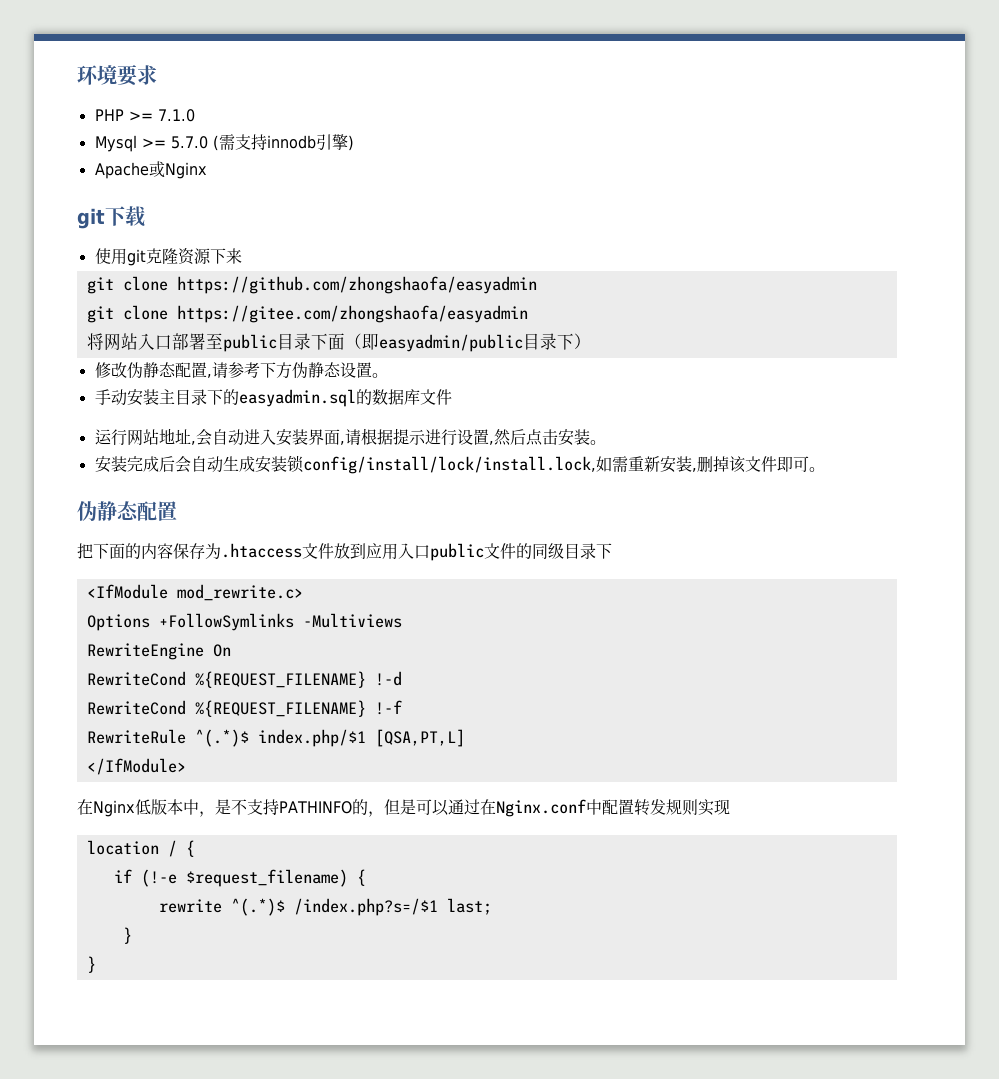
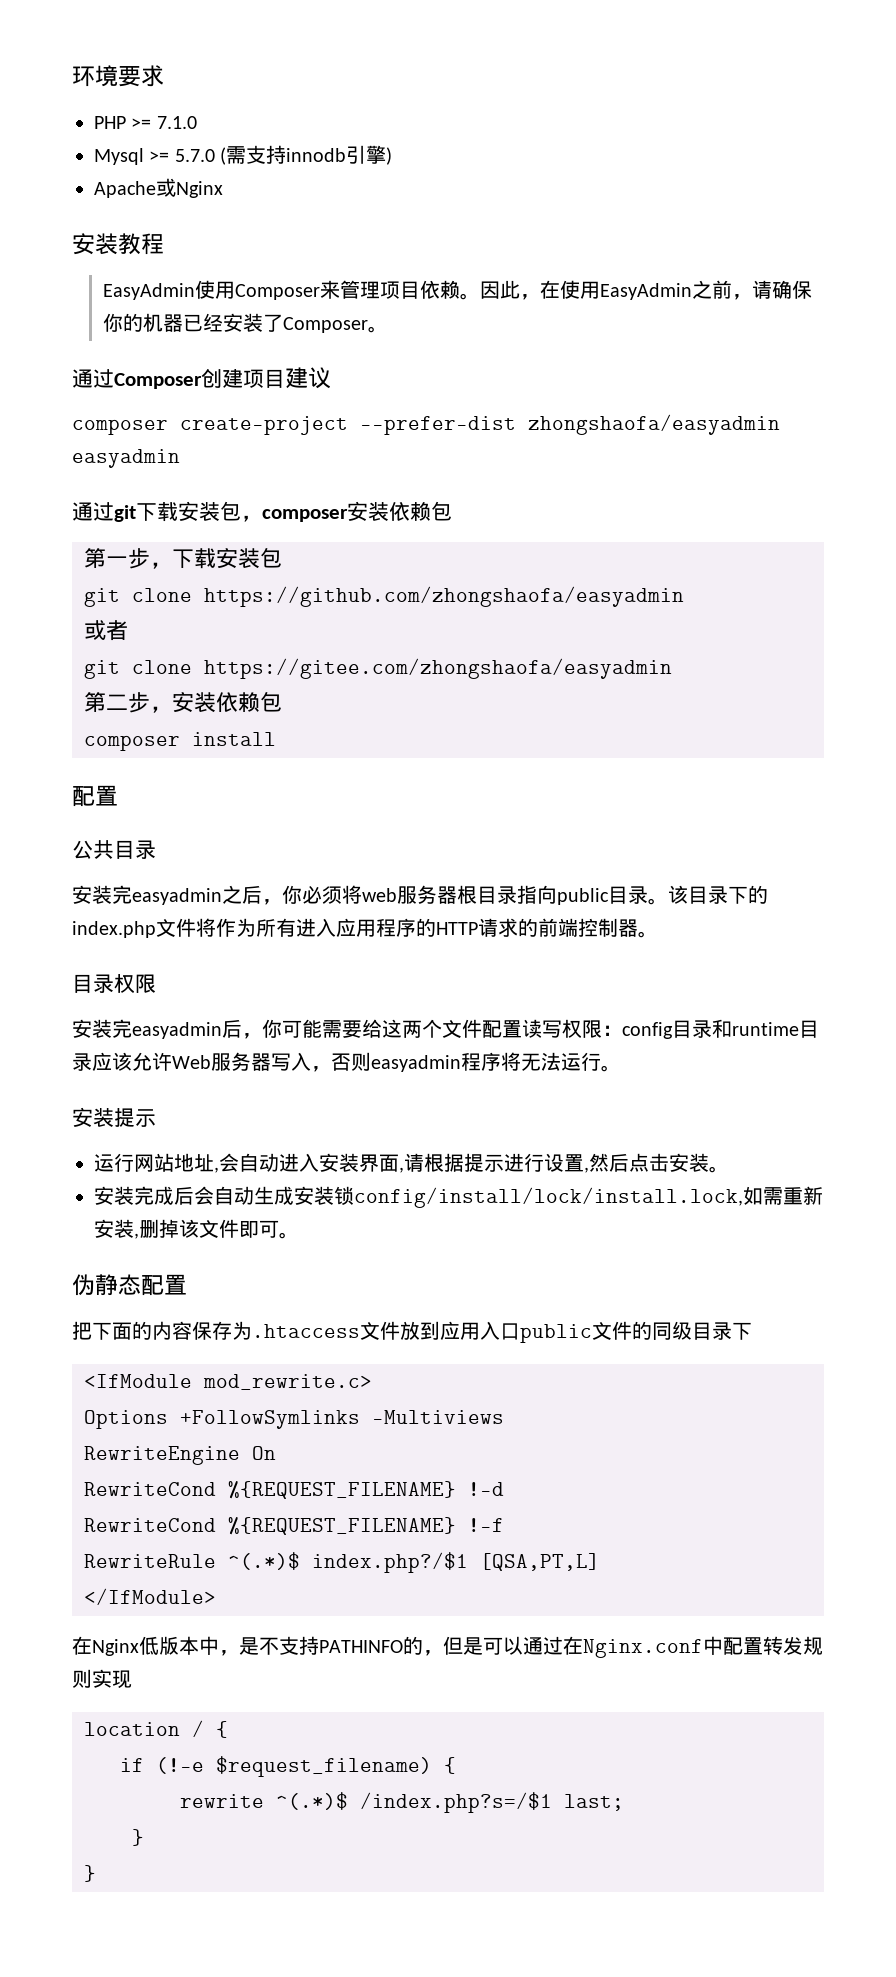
[77,206,146,229] [94,248,242,266] git下载 // 使用git克隆资源下来 -> [72,233,164,255] [102,280,812,300] [102,313,388,333] [72,367,331,389] [72,414,780,435] [72,449,180,468] [72,501,452,522] [84,548,282,569] 安装教程 // EasyAdmin使用Composer来管理项目依赖。因此，在使用EasyAdmin之前，请确保你的机器已经安装了Composer。 // 通过Composer创建项目建议 // composer create-project --prefer-dist zhongshaofa/easyadmin easyadmin // 通过git下载安装包，composer安装依赖包 // 第一步，下载安装包
(537, 285) none -> [84,620,128,641] // 或者
[86,333,591,352] [94,362,388,379] [94,389,452,407] 将网站入口部署至public目录下面（即easyadmin/public目录下） // 修改伪静态配置,请参考下方伪静态设置。 // 手动安装主目录下的easyadmin.sql的数据库文件 -> [84,692,282,713] [84,732,276,751] [72,785,118,807] [72,840,156,859] [72,885,768,905] [72,918,658,938] [72,974,156,994] [72,1019,819,1039] [72,1052,621,1072] [72,1107,156,1127] 第二步，安装依赖包 // composer install // 配置 // 公共目录 // 安装完easyadmin之后，你必须将web服务器根目录指向public目录。该目录下的index.php文件将作为所有进入应用程序的HTTP请求的前端控制器。 // 目录权限 // 安装完easyadmin后，你可能需要给这两个文件配置读写权限：config目录和runtime目录应该允许Web服务器写入，否则easyadmin程序将无法运行。 // 安装提示
[257,729,366,747] index.php/$1 -> [312,1552,468,1573] index.php?/$1

